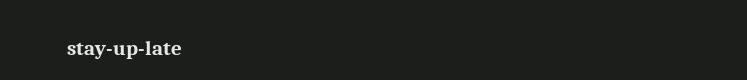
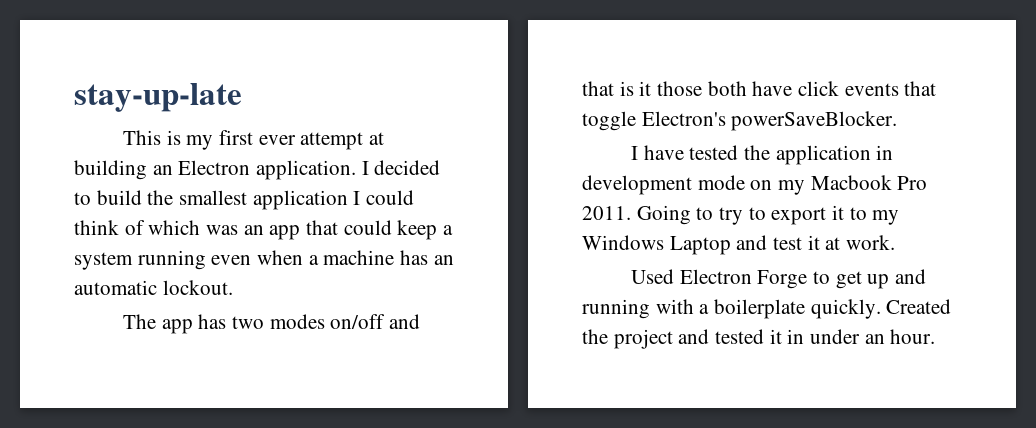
(182, 49) none -> [122,130,384,150] [74,160,441,180] [74,190,415,210] [74,220,454,240] [74,250,454,270] [74,280,233,295] [122,314,420,334] [582,81,937,96] [582,111,898,131] [630,145,894,165] [582,175,928,195] [582,205,900,225] [582,235,896,255] [630,269,926,289] [582,299,952,319] [582,329,936,349] // This is my first ever attempt at building an Electron application. I decided to build the smallest application I could think of which was an app that could keep a system running even when a machine has an automatic lockout. // The app has two modes on/off and that is it those both have click events that toggle Electron's powerSaveBlocker. // I have tested the application in development mode on my Macbook Pro 2011. Going to try to export it to my Windows Laptop and test it at work. // Used Electron Forge to get up and running with a boilerplate quickly. Created the project and tested it in under an hour.

